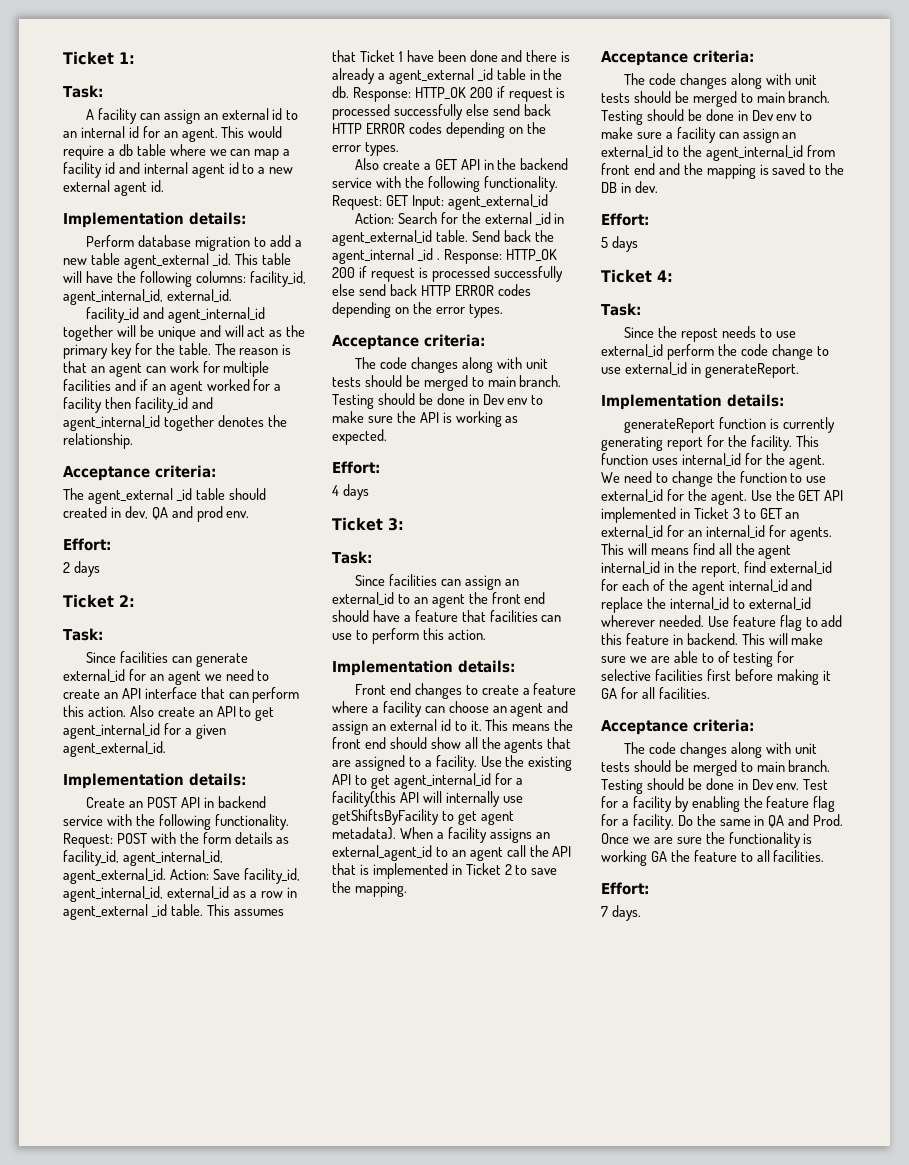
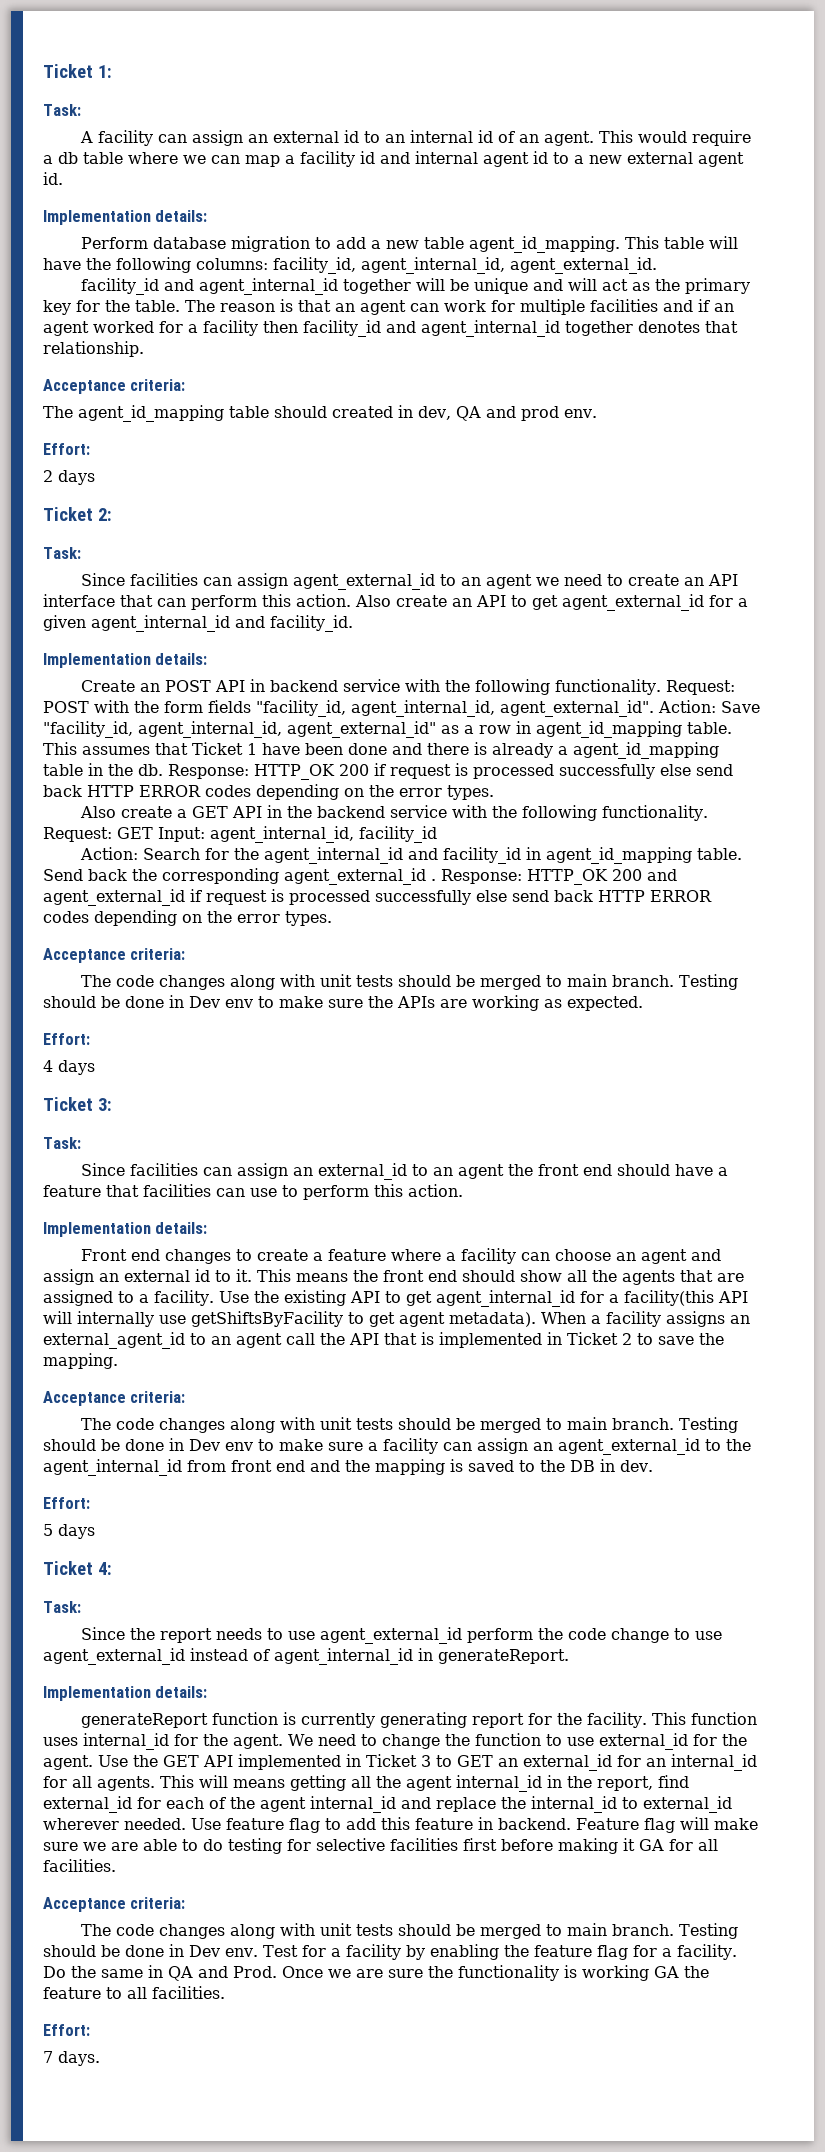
[142,126,160,138] for -> [497,131,515,143] of
[123,253,231,269] agent_external _id. -> [468,236,620,253] agent_id_mapping.
[166,289,232,303] external_id. -> [510,257,657,274] agent_external_id.
[267,415,287,427] the -> [705,321,738,333] that
[87,488,192,504] agent_external _id -> [78,405,224,422] agent_id_mapping
[195,653,248,667] [63,669,146,683] generate external_id for -> [236,573,456,590] assign agent_external_id to
[63,723,160,739] agent_internal_id -> [562,594,704,611] agent_external_id
[63,741,166,757] agent_external_id. -> [91,615,353,632] agent_internal_id and facility_id.
[234,832,290,844] [63,850,223,866] [63,868,300,884] [63,886,229,902] details as facility_id, agent_internal_id, agent_external_id. Action: Save facility_id, agent_internal_id, external_id -> [208,700,760,717] [43,721,436,738] fields "facility_id, agent_internal_id, agent_external_id". Action: Save "facility_id, agent_internal_id, agent_external_id"
[63,904,167,920] agent_external _id -> [536,721,682,738] agent_id_mapping
[388,68,493,84] agent_external _id -> [573,742,719,759] agent_id_mapping
[447,194,548,210] agent_external_id -> [210,826,437,843] agent_internal_id, facility_id
[484,212,565,226] [332,230,432,246] external _id in agent_external_id -> [263,847,692,864] agent_internal_id and facility_id in agent_id_mapping
[332,248,433,264] agent_internal _id -> [162,868,426,885] corresponding agent_external_id
(355, 272) none -> [647,869,677,881] [43,889,185,906] and agent_external_id
[419,412,452,423] API is -> [397,996,467,1008] APIs are
[601,145,663,159] external_id -> [558,1438,700,1455] agent_external_id
[680,328,718,342] repost -> [159,1628,212,1643] report
[601,344,663,358] external_id -> [319,1627,462,1644] agent_external_id
[624,362,687,376] external_id -> [43,1648,413,1665] agent_external_id instead of agent_internal_id
(786, 531) none -> [72,1776,92,1788] all
[692,543,715,555] find -> [290,1775,346,1791] getting
[741,633,765,645] This -> [576,1818,675,1833] Feature flag
[717,651,730,663] of -> [203,1839,223,1851] do

